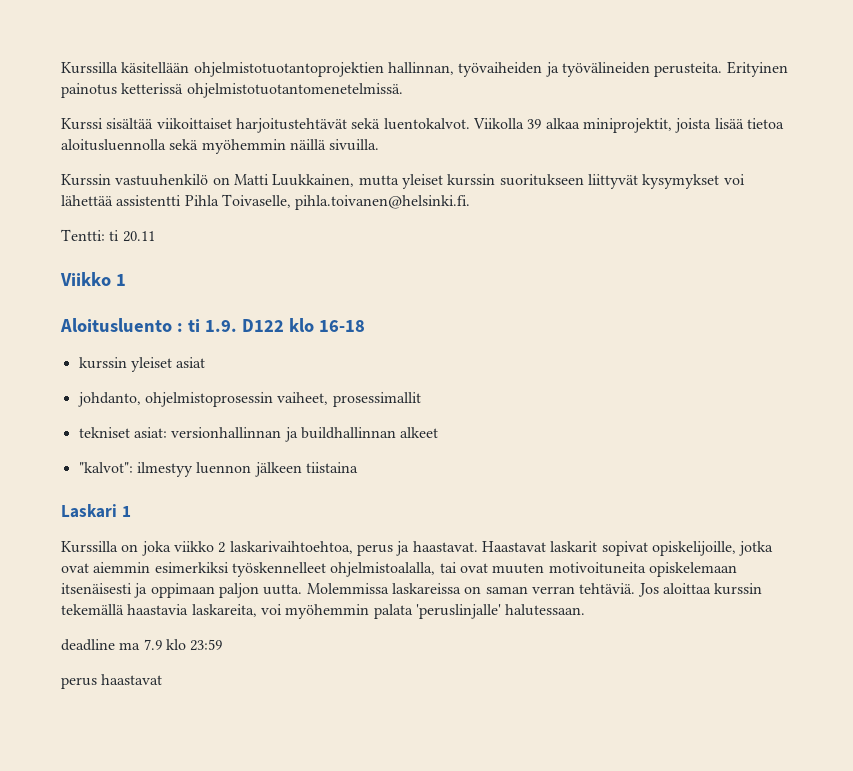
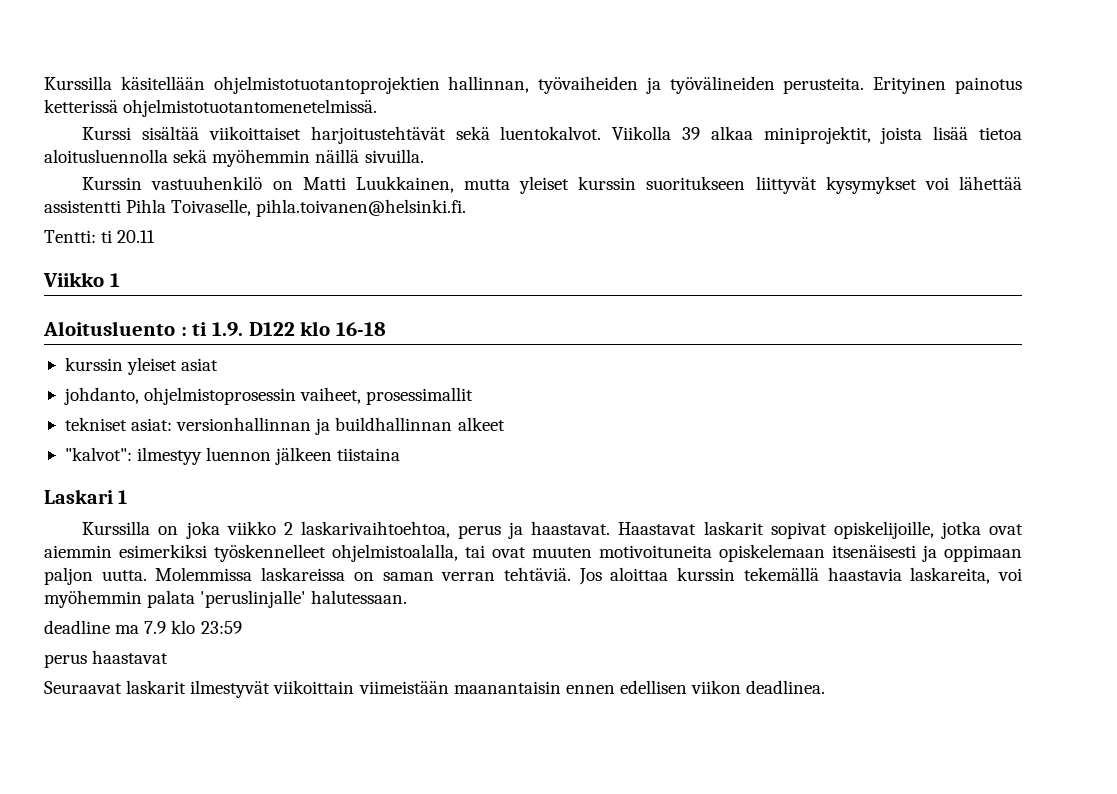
(163, 679) none -> [44,680,826,698] // Seuraavat laskarit ilmestyvät viikoittain viimeistään maanantaisin ennen edellisen viikon deadlinea.

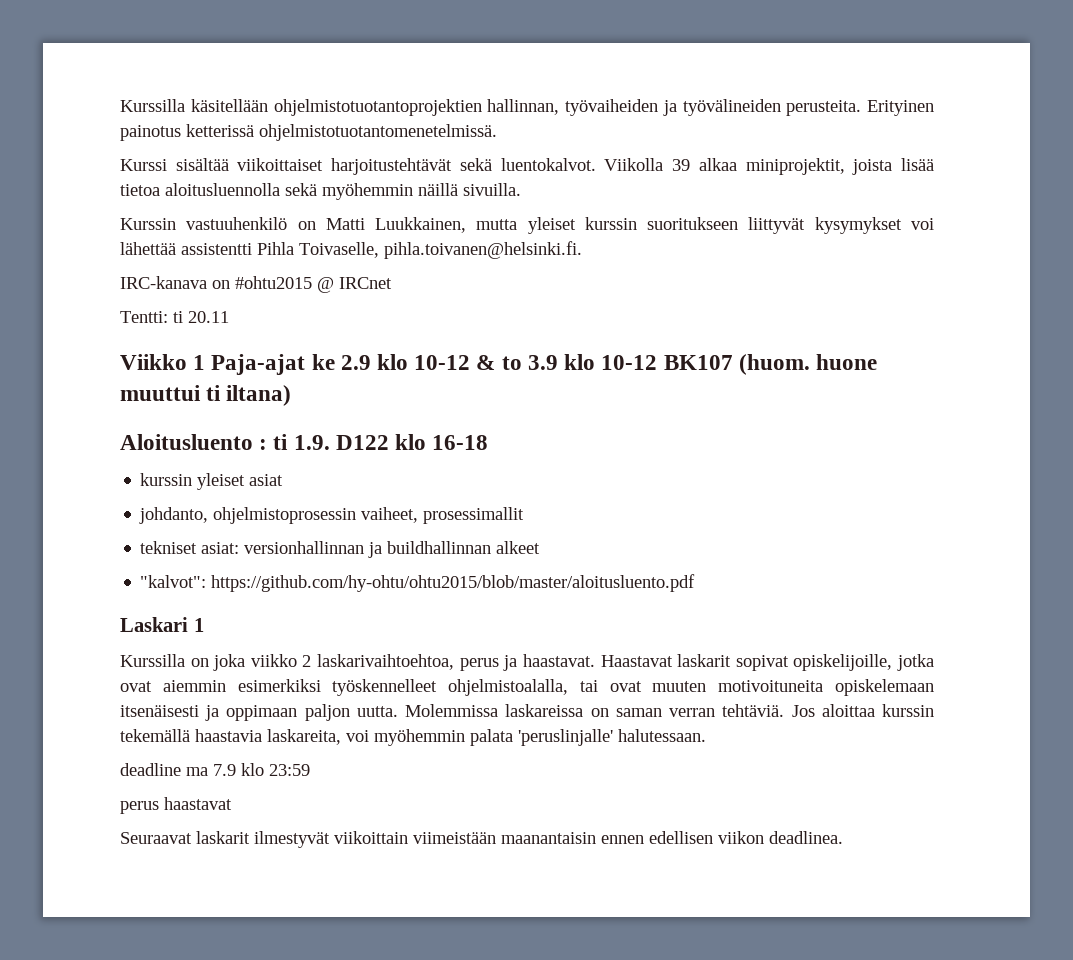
(467, 208) none -> [120,276,392,293] // IRC-kanava on #ohtu2015 @ IRCnet
(120, 280) none -> [211,354,877,375] [120,385,292,406] Paja-ajat ke 2.9 klo 10-12 & to 3.9 klo 10-12 BK107 (huom. huone muuttui ti iltana)
[137,447,401,465] ilmestyy luennon jälkeen tiistaina -> [211,574,696,592] https://github.com/hy-ohtu/ohtu2015/blob/master/aloitusluento.pdf

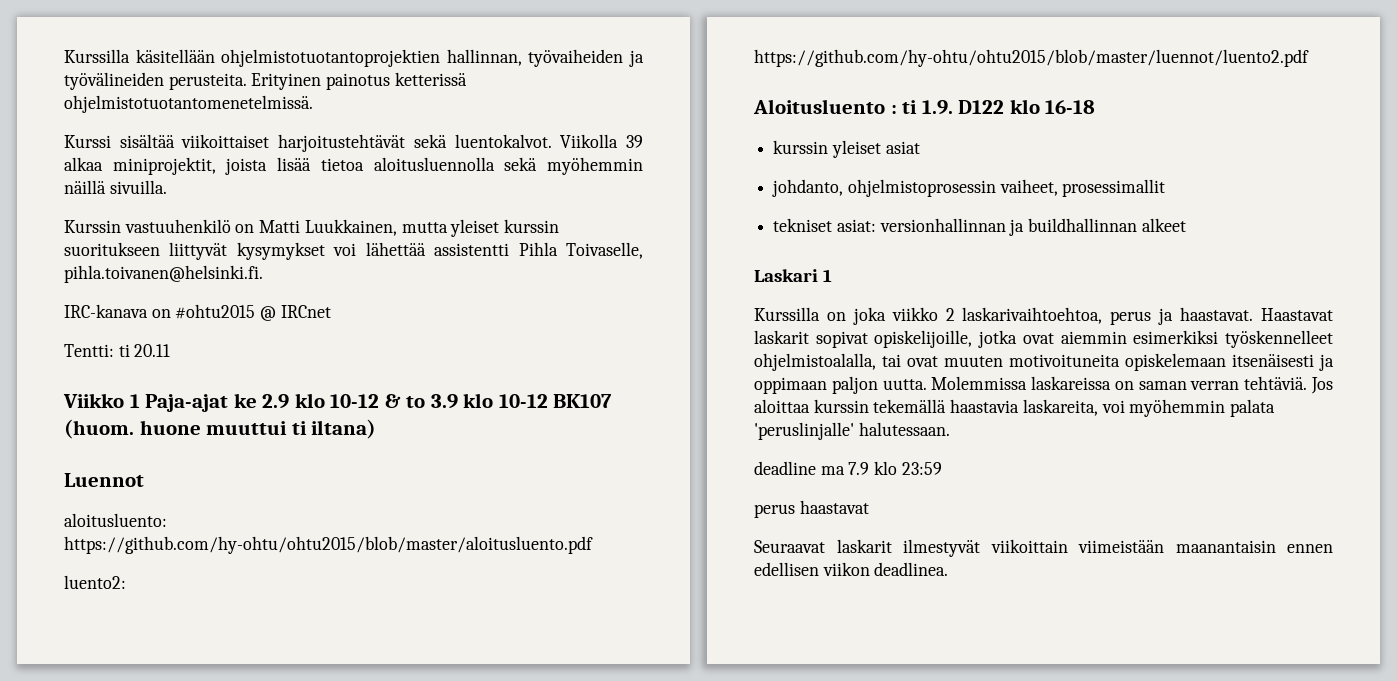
(292, 395) none -> [64,473,144,487] [64,513,167,527] [64,536,593,554] [64,575,126,589] [754,49,1309,67] // Luennot // aloitusluento: https://github.com/hy-ohtu/ohtu2015/blob/master/aloitusluento.pdf // luento2: https://github.com/hy-ohtu/ohtu2015/blob/master/luennot/luento2.pdf
[140,574,696,592] // "kalvot": https://github.com/hy-ohtu/ohtu2015/blob/master/aloitusluento.pdf -> (1186, 225) none

